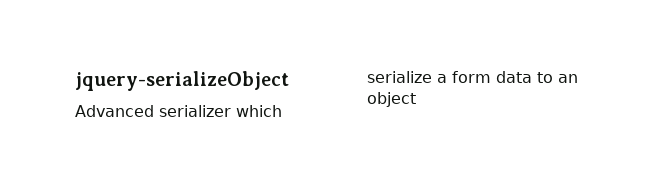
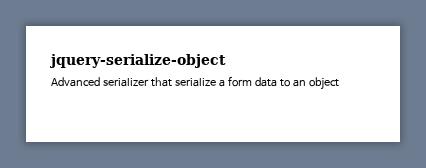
[75,71,289,91] jquery-serializeObject -> [49,54,226,68] jquery-serialize-object
[236,105,282,117] which -> [150,77,172,87] that

